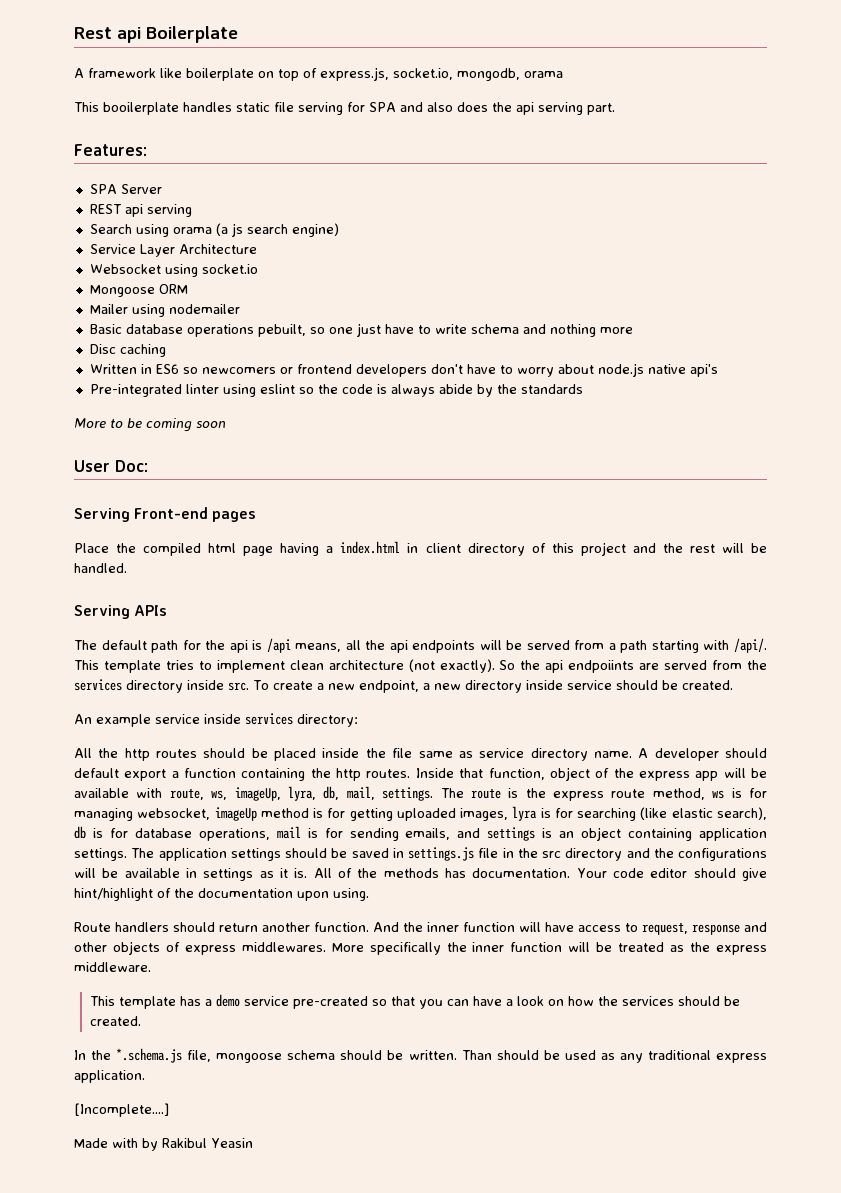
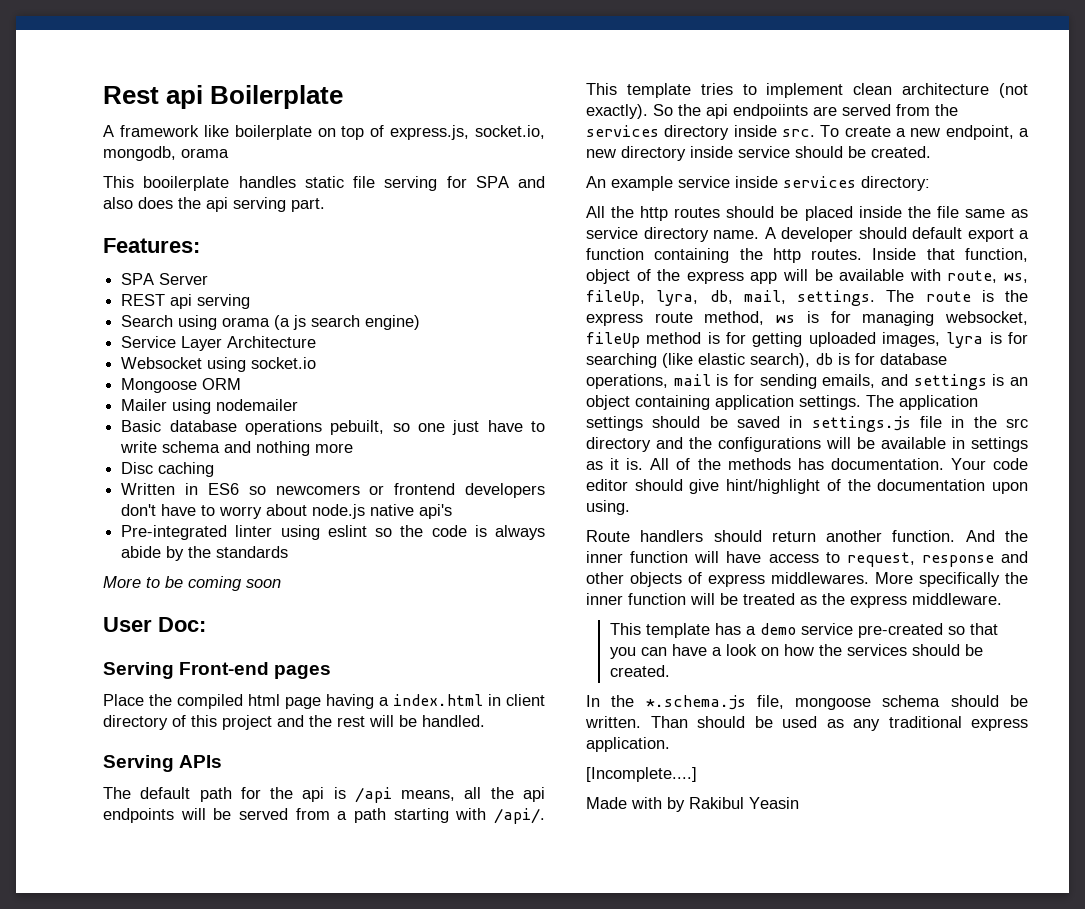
[234,787,281,801] imageUp, -> [586,290,645,306] fileUp,
[214,807,257,821] imageUp -> [586,332,640,348] fileUp

